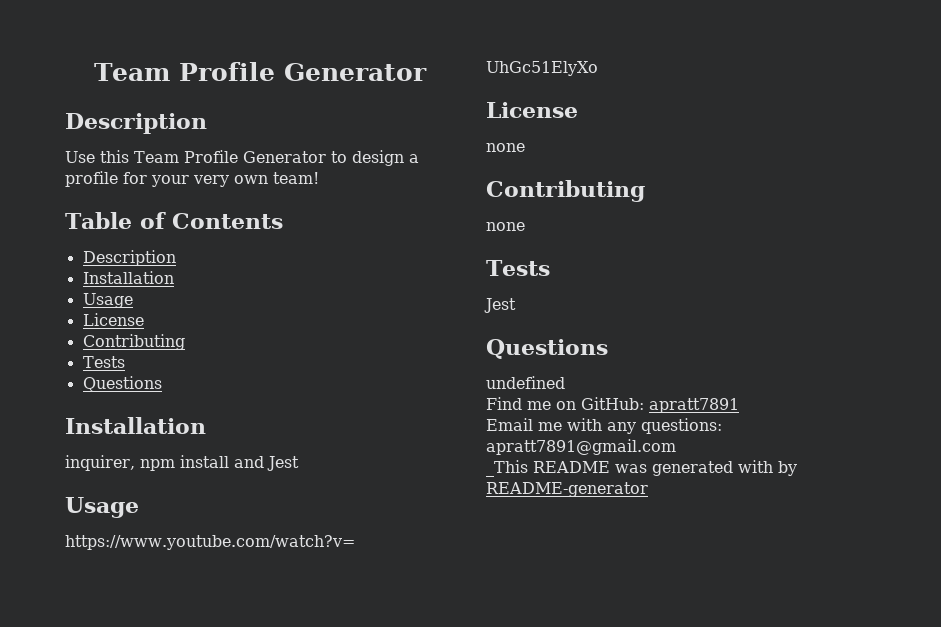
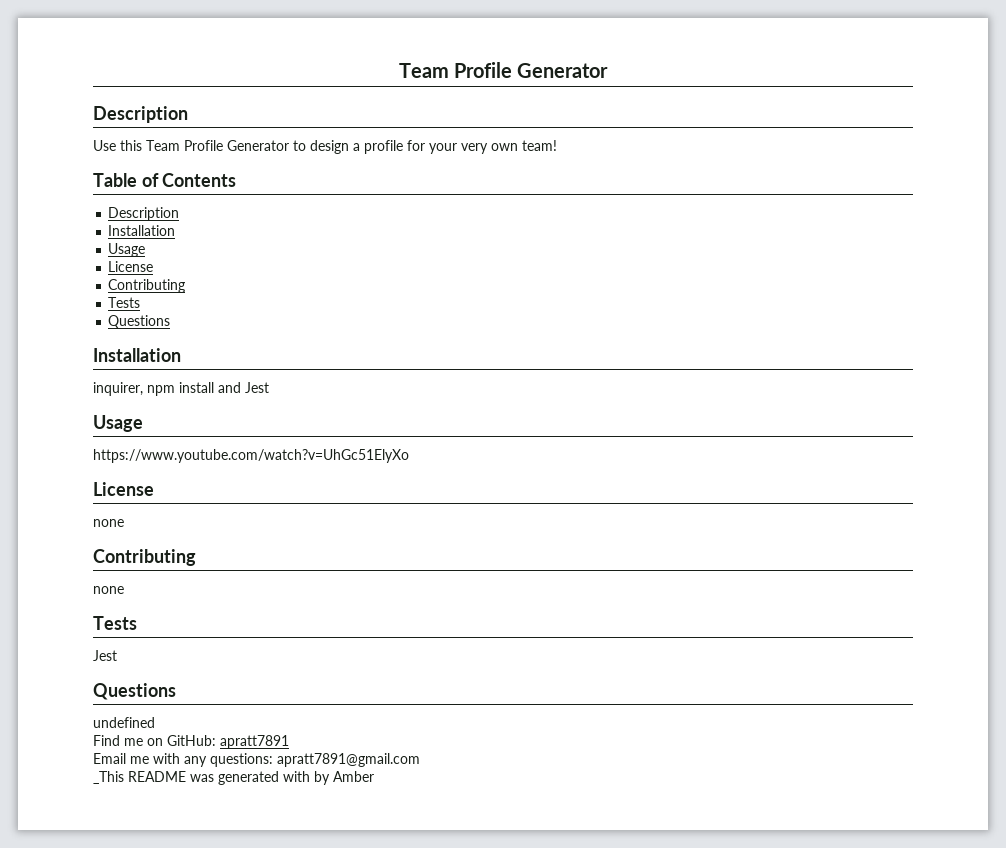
[486,482,648,497] README-generator -> [333,771,374,782] Amber

